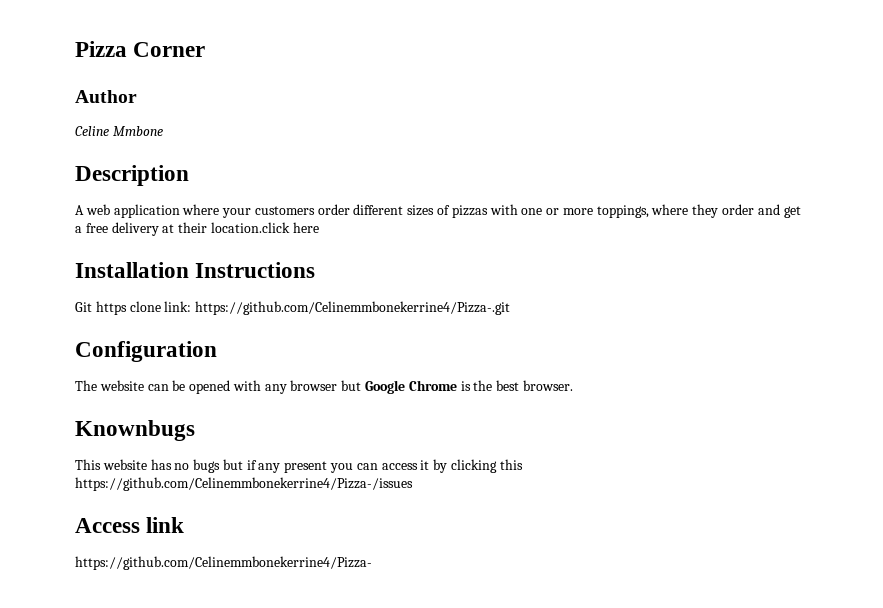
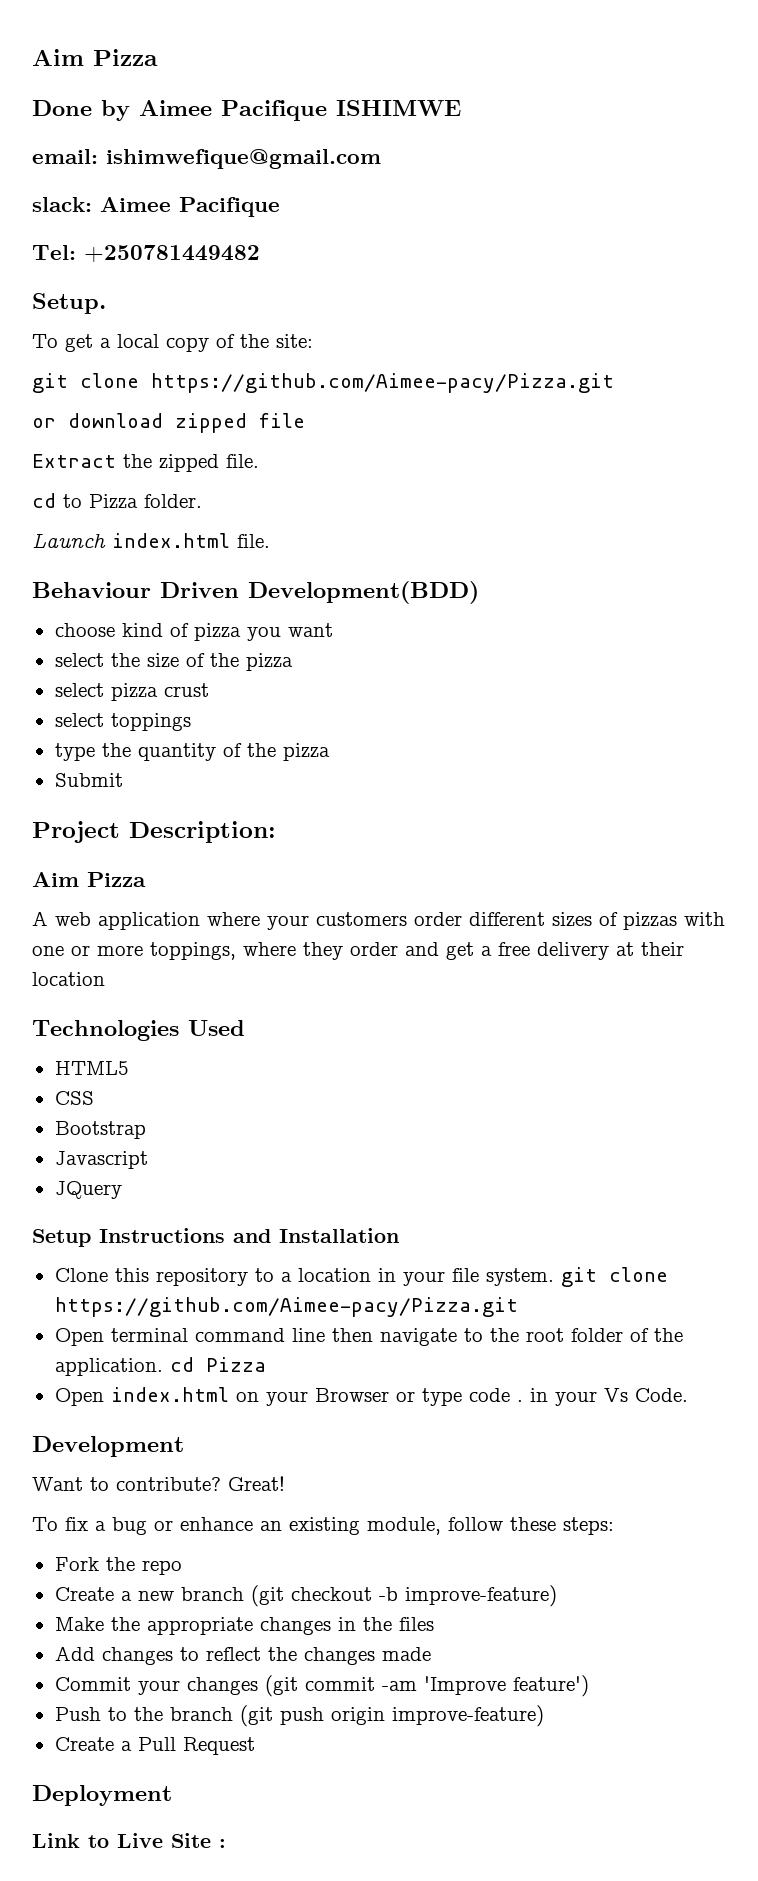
[75,41,206,57] [75,90,137,103] [75,126,163,136] [75,165,189,186] Pizza Corner // Author // Celine Mmbone // Description -> [32,49,158,66] [32,100,461,121] [32,149,381,169] [32,197,280,217] [32,245,260,262] [32,293,106,314] [32,334,313,352] [32,373,614,393] [32,413,305,433] [32,454,259,472] [32,493,202,509] [32,533,270,548] [32,581,479,604] [54,623,333,641] [54,653,293,671] [54,683,209,701] [54,713,191,731] [54,743,330,761] [54,773,123,787] [32,821,276,843] [32,872,146,887] Aim Pizza // Done by Aimee Pacifique ISHIMWE // email: ishimwefique@gmail.com // slack: Aimee Pacifique // Tel: +250781449482 // Setup. // To get a local copy of the site: // git clone https://github.com/Aimee-pacy/Pizza.git // or download zipped file // Extract the zipped file. // cd to Pizza folder. // Launch index.html file. // Behaviour Driven Development(BDD) // choose kind of pizza you want // select the size of the pizza // select pizza crust // select toppings // type the quantity of the pizza // Submit // Project Description: // Aim Pizza
[210,222,319,233] [75,262,316,278] [75,301,511,315] [75,341,217,362] [75,380,573,394] [75,420,195,441] [75,459,523,473] [75,477,413,491] [75,517,185,533] [75,556,372,570] location.click here // Installation Instructions // Git https clone link: https://github.com/Celinemmbonekerrine4/Pizza-.git // Configuration // The website can be opened with any browser but Google Chrome is the best browser. // Knownbugs // This website has no bugs but if any present you can access it by clicking this https://github.com/Celinemmbonekerrine4/Pizza-/issues // Access link // https://github.com/Celinemmbonekerrine4/Pizza- -> [32,972,105,986] [32,1020,245,1041] [54,1061,129,1075] [54,1091,94,1105] [54,1121,146,1139] [54,1151,148,1169] [54,1181,122,1199] [32,1228,399,1247] [54,1267,668,1287] [54,1297,518,1317] [54,1328,683,1346] [54,1357,266,1376] [54,1387,688,1406] [32,1436,184,1457] [32,1476,285,1491] [32,1517,614,1535] [54,1557,182,1575] [54,1585,557,1607] [54,1617,434,1635] [54,1646,431,1665] [54,1675,589,1697] [54,1705,544,1727] [54,1737,255,1755] [32,1785,172,1806] [32,1833,226,1848] location // Technologies Used // HTML5 // CSS // Bootstrap // Javascript // JQuery // Setup Instructions and Installation // Clone this repository to a location in your file system. git clone https://github.com/Aimee-pacy/Pizza.git // Open terminal command line then navigate to the root folder of the application. cd Pizza // Open index.html on your Browser or type code . in your Vs Code. // Development // Want to contribute? Great! // To fix a bug or enhance an existing module, follow these steps: // Fork the repo // Create a new branch (git checkout -b improve-feature) // Make the appropriate changes in the files // Add changes to reflect the changes made // Commit your changes (git commit -am 'Improve feature') // Push to the branch (git push origin improve-feature) // Create a Pull Request // Deployment // Link to Live Site :

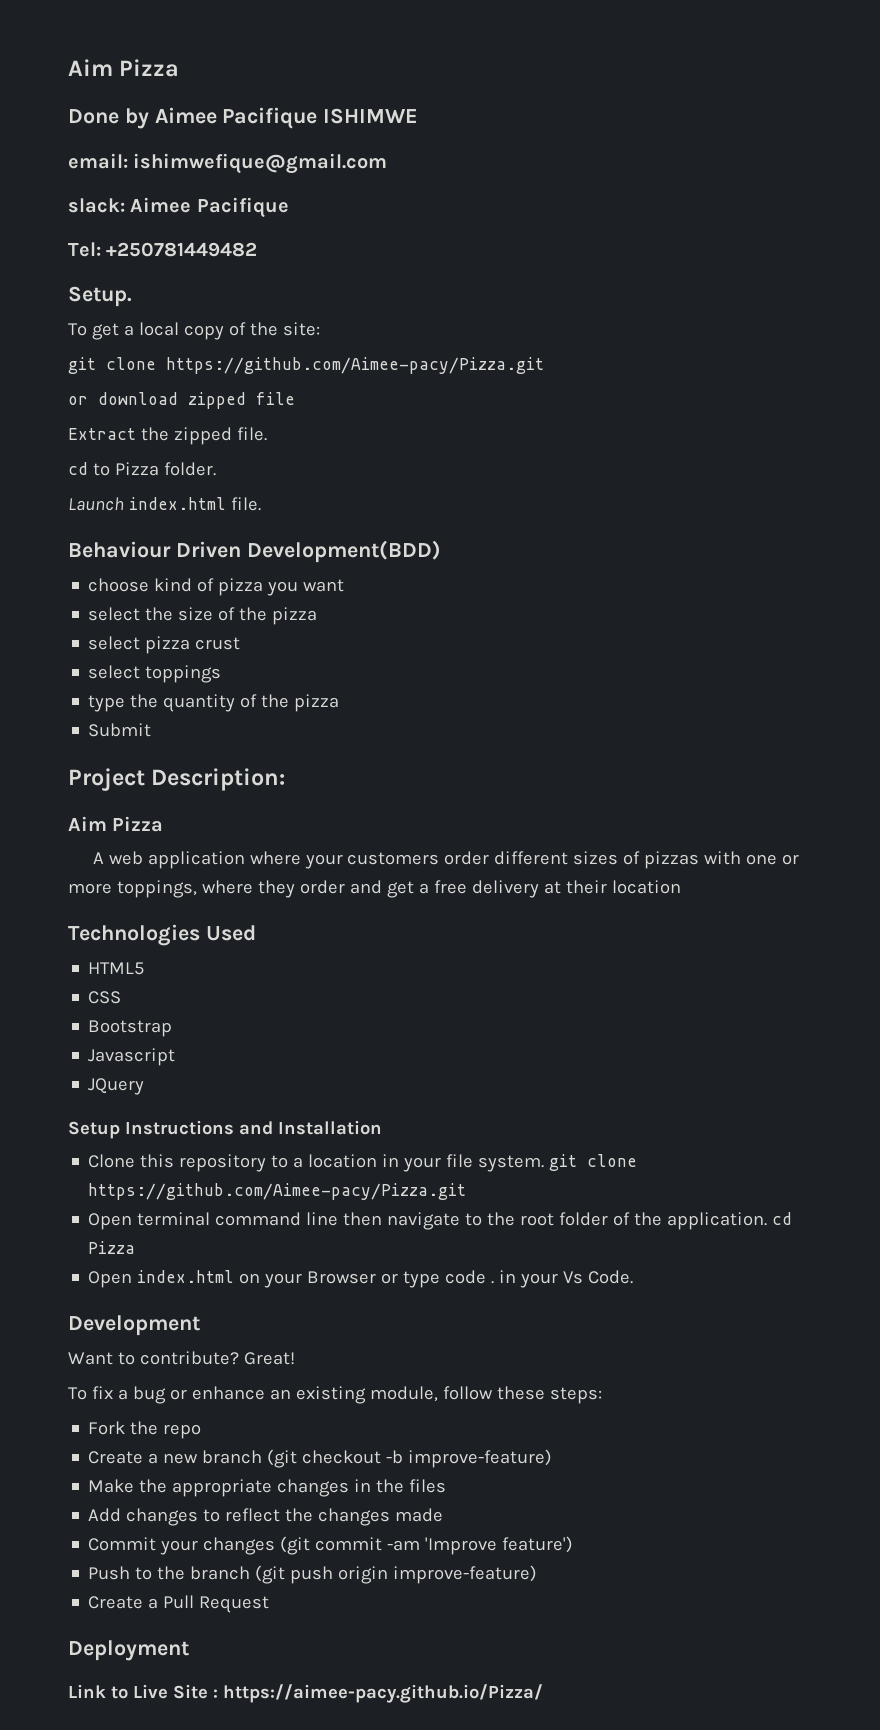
(226, 1843) none -> [223,1684,543,1703] https://aimee-pacy.github.io/Pizza/

